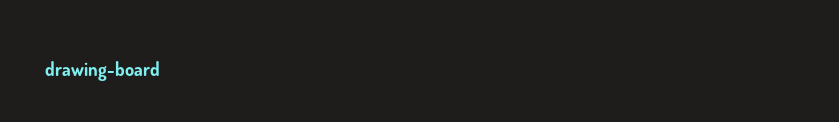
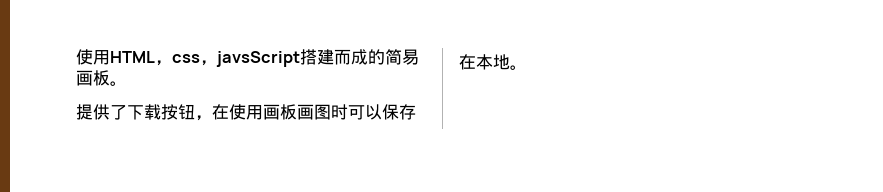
[45,61,160,81] drawing-board -> [76,49,419,67] [76,70,127,86] [76,104,416,121] [459,54,527,70] 使用HTML，css，javsScript搭建而成的简易画板。 // 提供了下载按钮，在使用画板画图时可以保存在本地。

